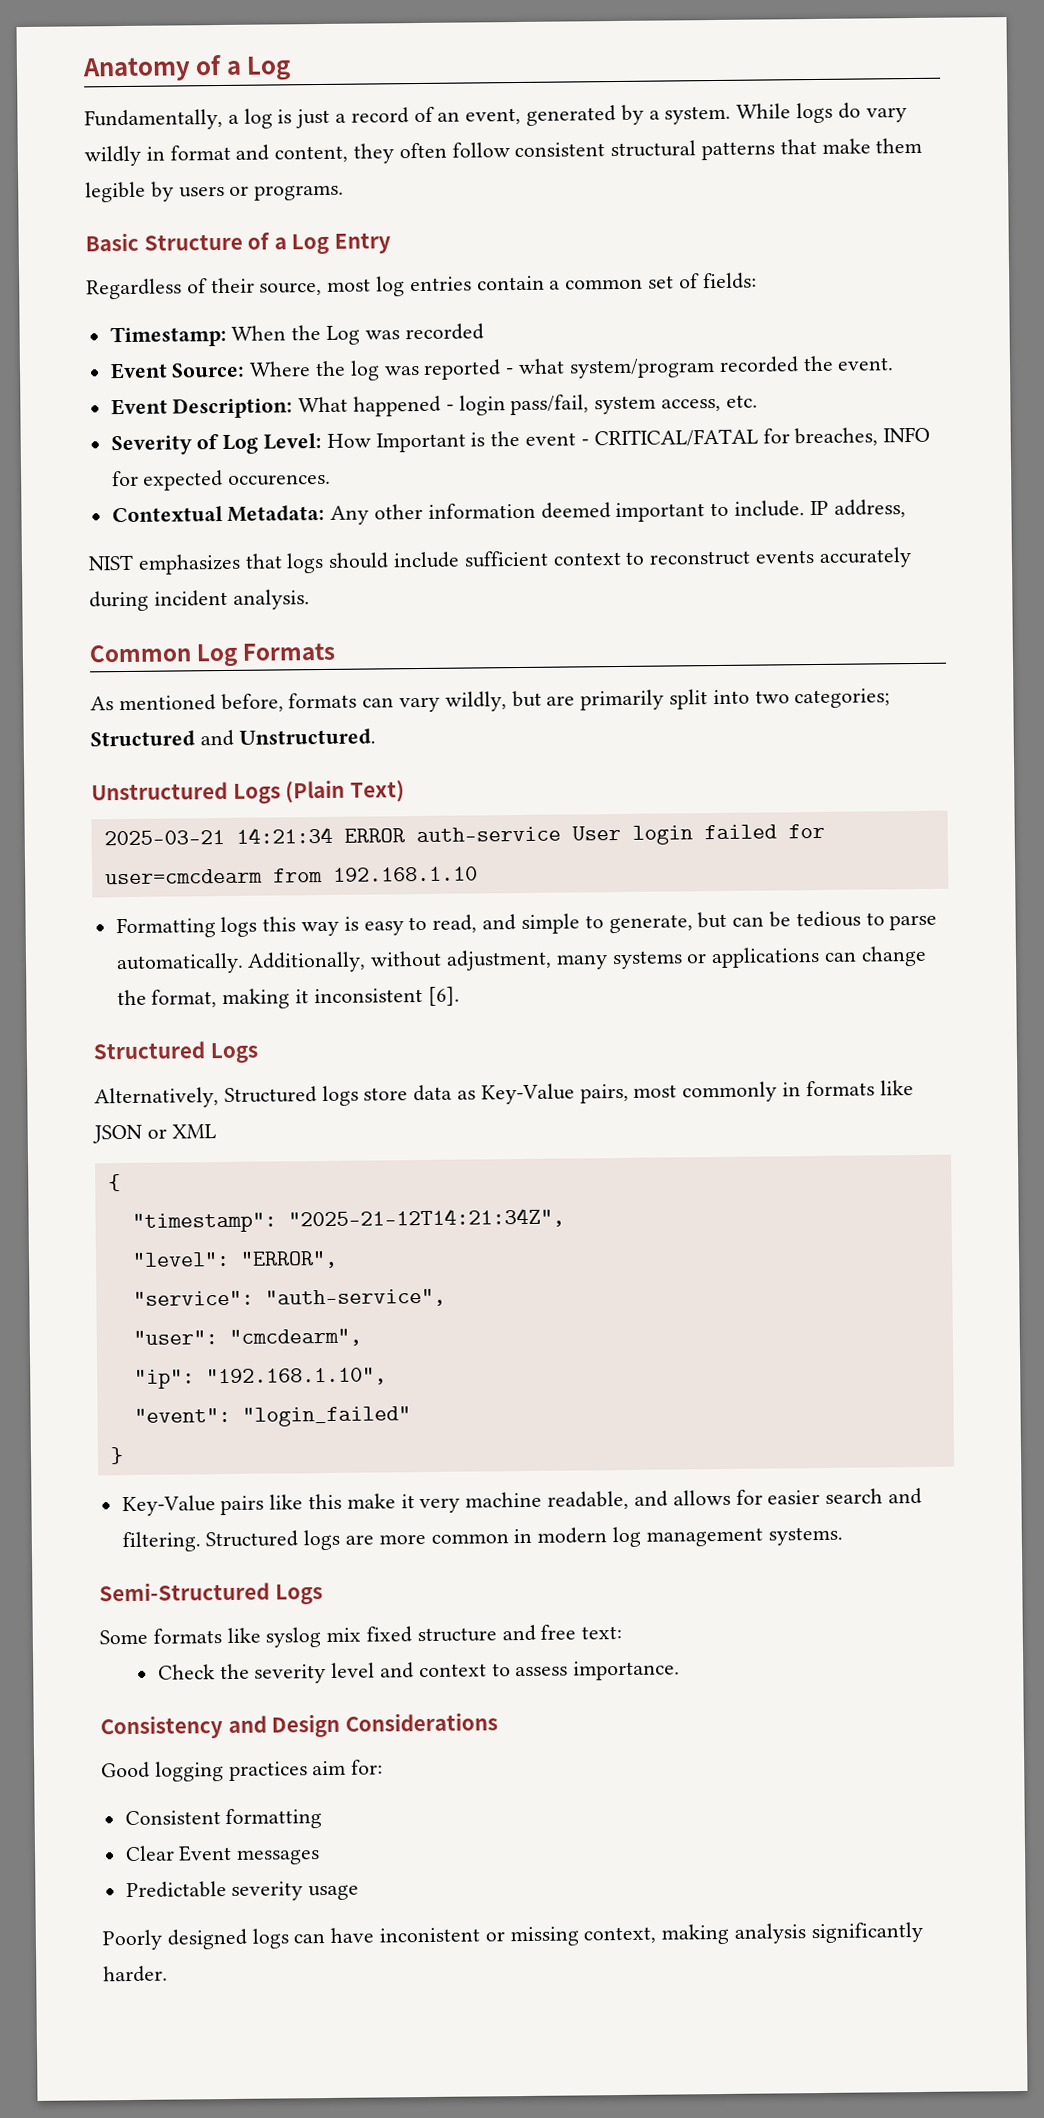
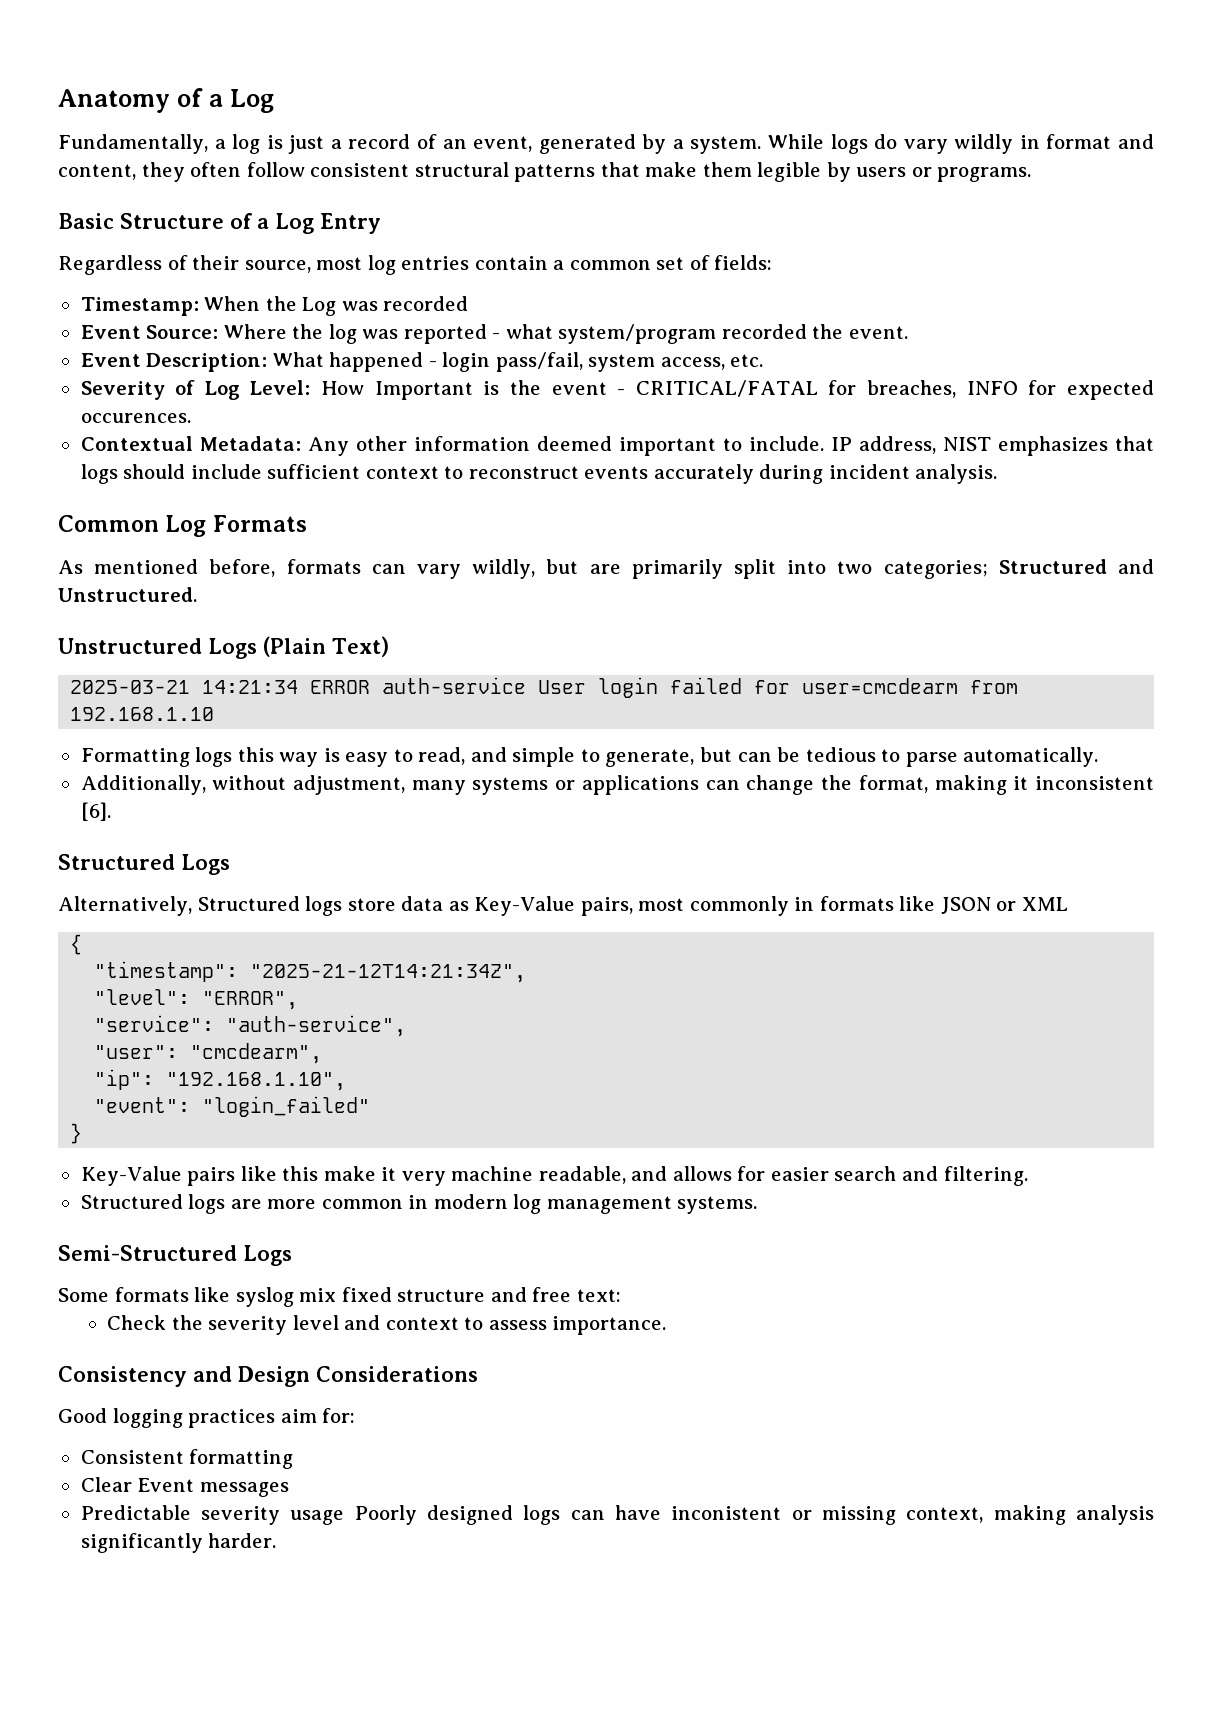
(906, 508) // -> (936, 445) none
(244, 963) none -> (1099, 757) //
(201, 1542) none -> (1028, 1176) //
(360, 1892) // -> (345, 1517) none

